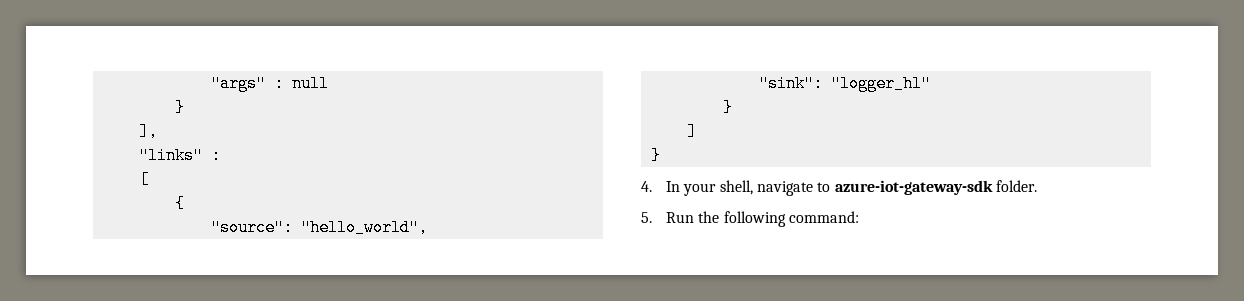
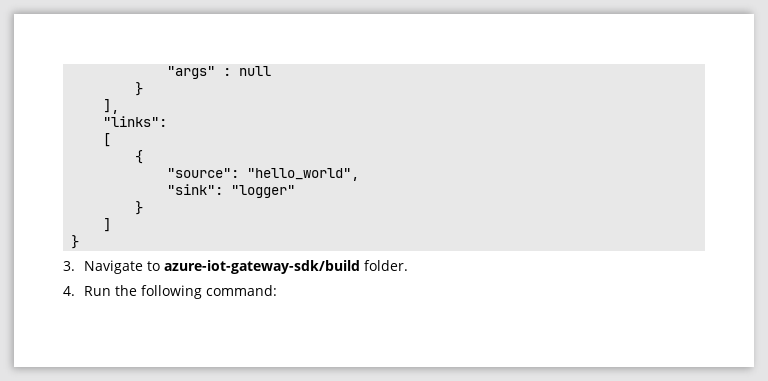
[138,147,221,164] "links" : -> [103,116,168,127] "links":
[830,75,931,92] "logger_hl" -> [231,185,296,198] "logger"
[641,180,993,196] 4. In your shell, navigate to azure-iot-gateway-sdk -> [63,260,360,274] 3. Navigate to azure-iot-gateway-sdk/build
[641,212,652,223] 5. -> [63,286,75,296] 4.

